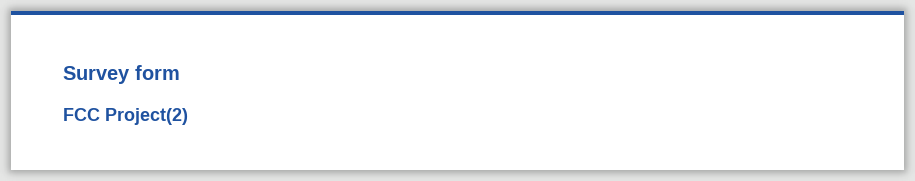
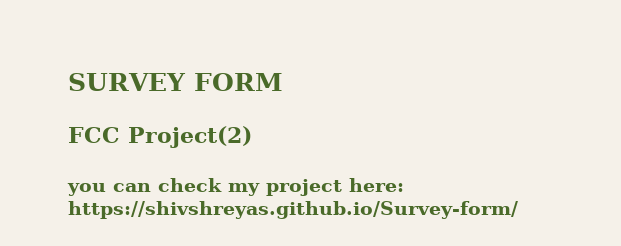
[63,65,180,84] Survey form -> [68,73,283,91] SURVEY FORM
(188, 116) none -> [67,178,404,196] [68,201,518,219] // you can check my project here: https://shivshreyas.github.io/Survey-form/

